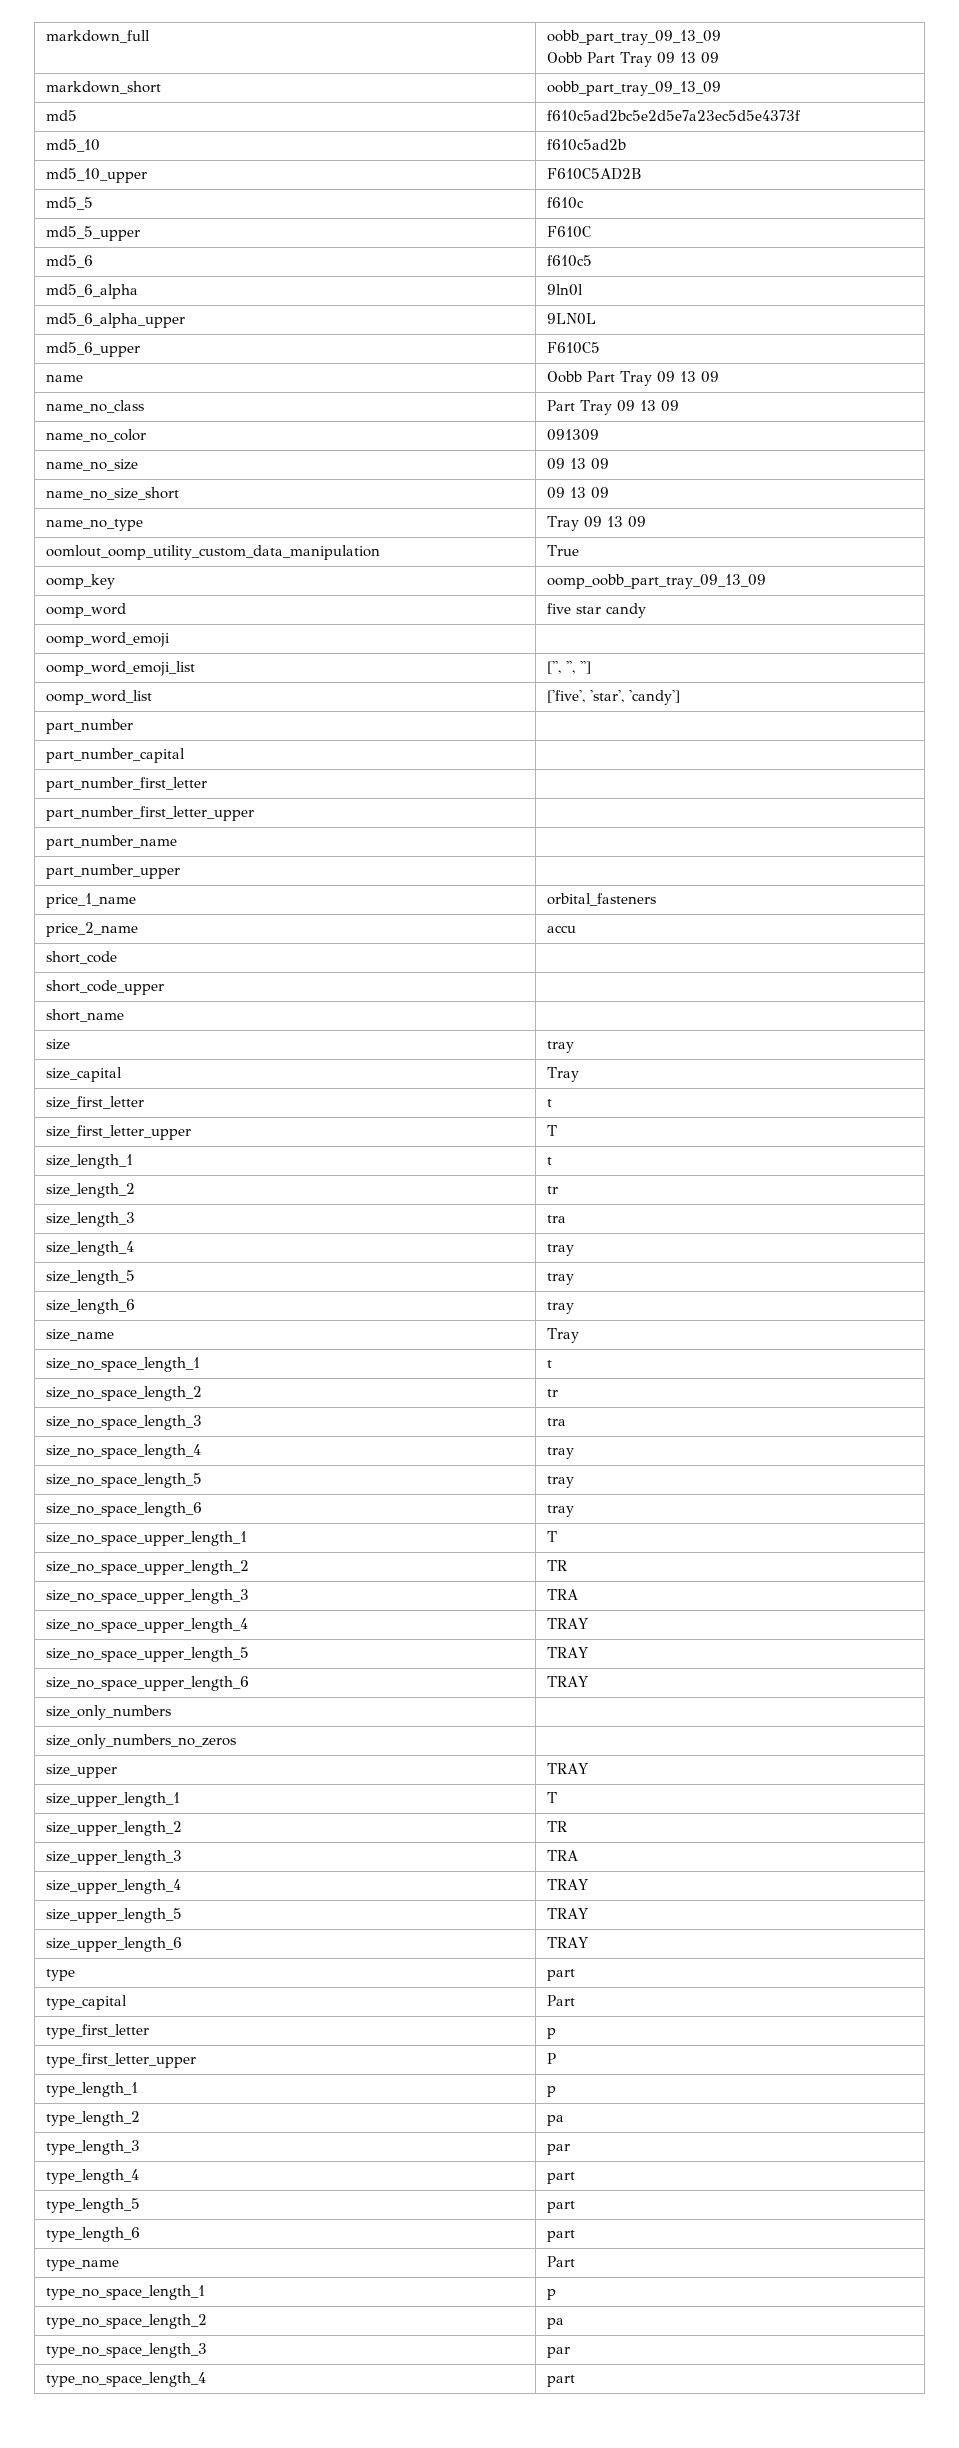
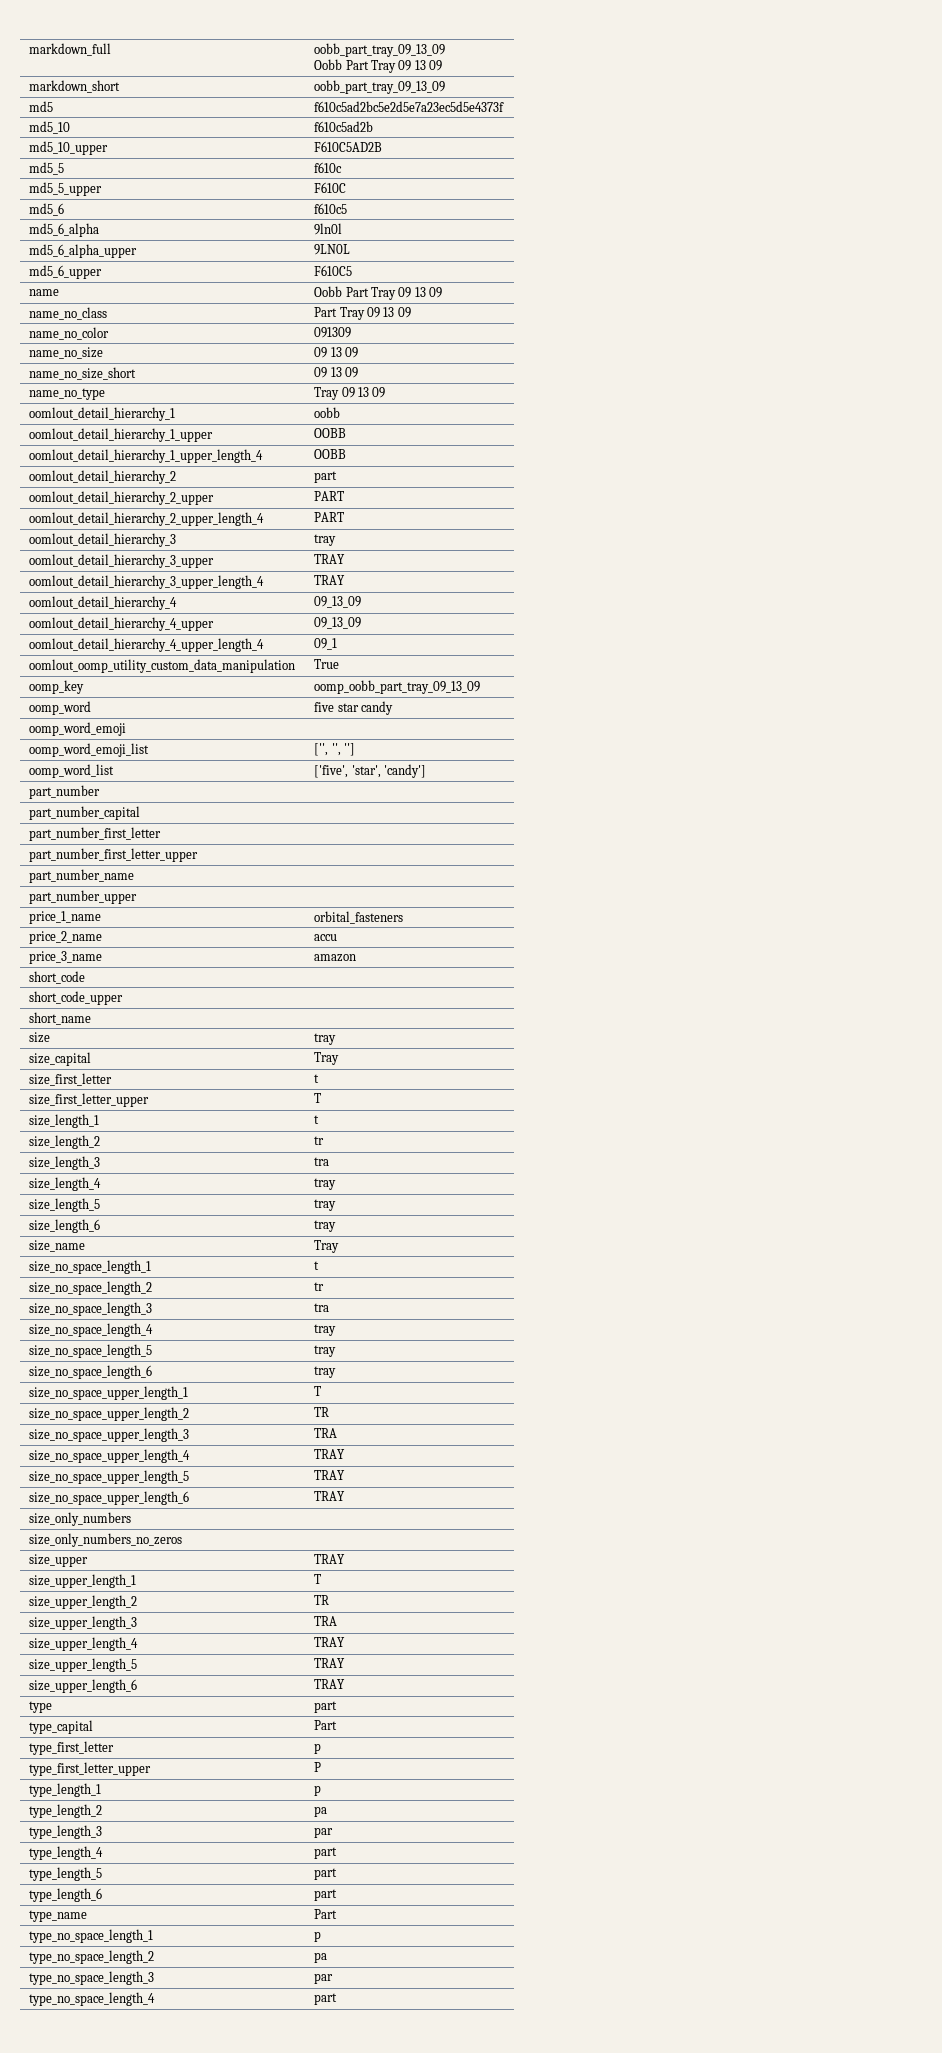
(646, 522) none -> [29,407,176,421] [314,407,341,418] [29,428,214,442] [314,428,347,438] [29,449,264,463] [314,449,347,459] [29,470,177,484] [314,471,338,483] [29,491,215,505] [314,491,345,501] [29,512,265,526] [314,512,345,522] [29,533,177,547] [314,534,337,546] [29,554,215,568] [314,554,346,564] [29,575,265,589] [314,575,346,585] [29,596,178,610] [314,596,362,608] [29,617,215,631] [314,617,362,629] [29,638,265,652] [314,638,338,650] // oomlout_detail_hierarchy_1 | oobb // oomlout_detail_hierarchy_1_upper | OOBB // oomlout_detail_hierarchy_1_upper_length_4 | OOBB // oomlout_detail_hierarchy_2 | part // oomlout_detail_hierarchy_2_upper | PART // oomlout_detail_hierarchy_2_upper_length_4 | PART // oomlout_detail_hierarchy_3 | tray // oomlout_detail_hierarchy_3_upper | TRAY // oomlout_detail_hierarchy_3_upper_length_4 | TRAY // oomlout_detail_hierarchy_4 | 09_13_09 // oomlout_detail_hierarchy_4_upper | 09_13_09 // oomlout_detail_hierarchy_4_upper_length_4 | 09_1
(576, 929) none -> [29,951,103,964] [314,954,357,962] // price_3_name | amazon

